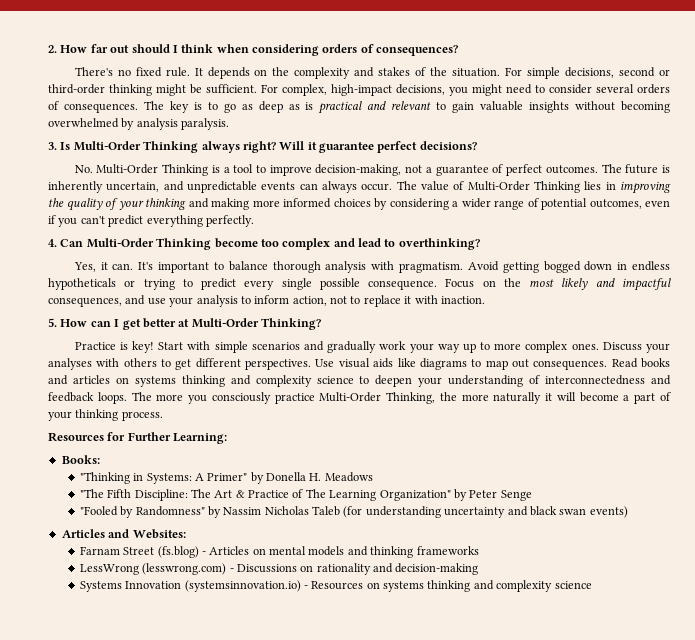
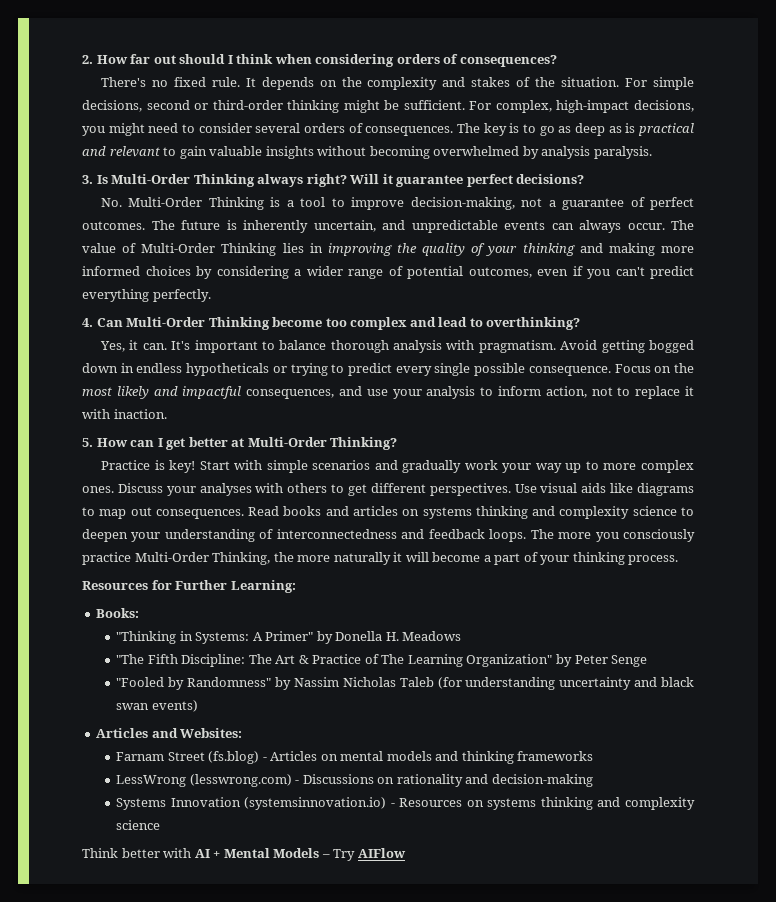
(592, 585) none -> [82,848,406,861] // Think better with AI + Mental Models – Try AIFlow

